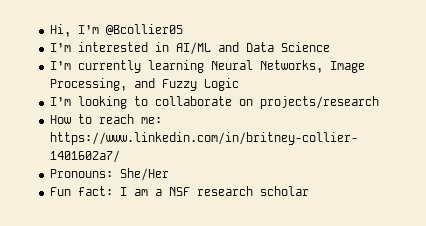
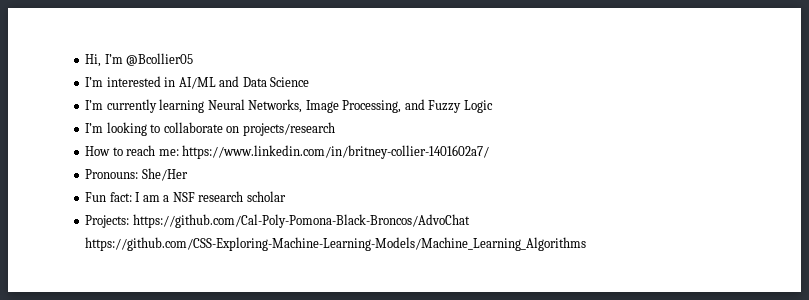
(309, 191) none -> [85,214,470,228] [85,237,587,251] // Projects: https://github.com/Cal-Poly-Pomona-Black-Broncos/AdvoChat https://github.com/CSS-Exploring-Machine-Learning-Models/Machine_Learning_Algorithms

